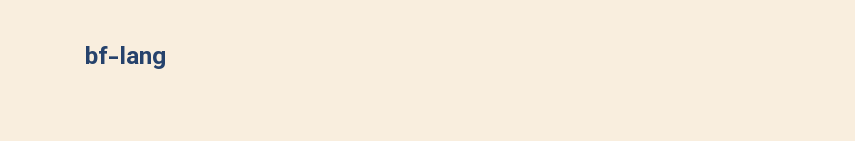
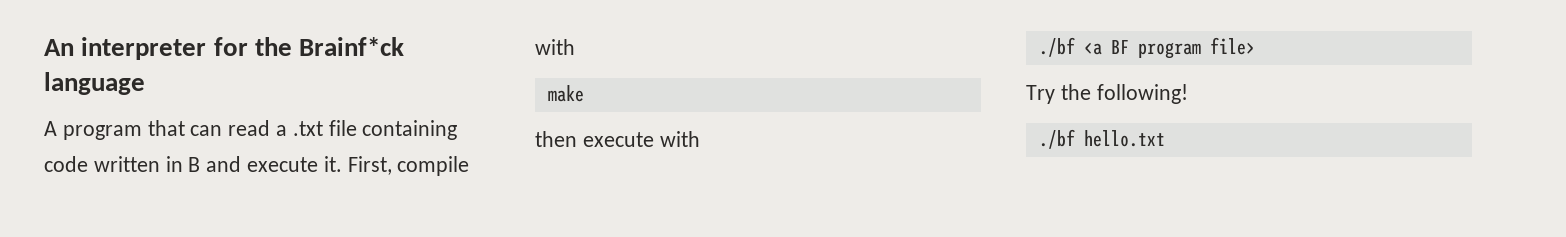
[85,46,166,69] bf-lang -> [44,37,405,60] [44,72,145,95] [44,120,458,140] [44,156,470,176] [535,39,575,55] [547,85,584,102] [535,131,700,147] [1038,37,1255,59] [1026,84,1188,104] [1038,129,1165,149] An interpreter for the Brainf*ck language // A program that can read a .txt file containing code written in B and execute it. First, compile with // make // then execute with // ./bf <a BF program file> // Try the following! // ./bf hello.txt

